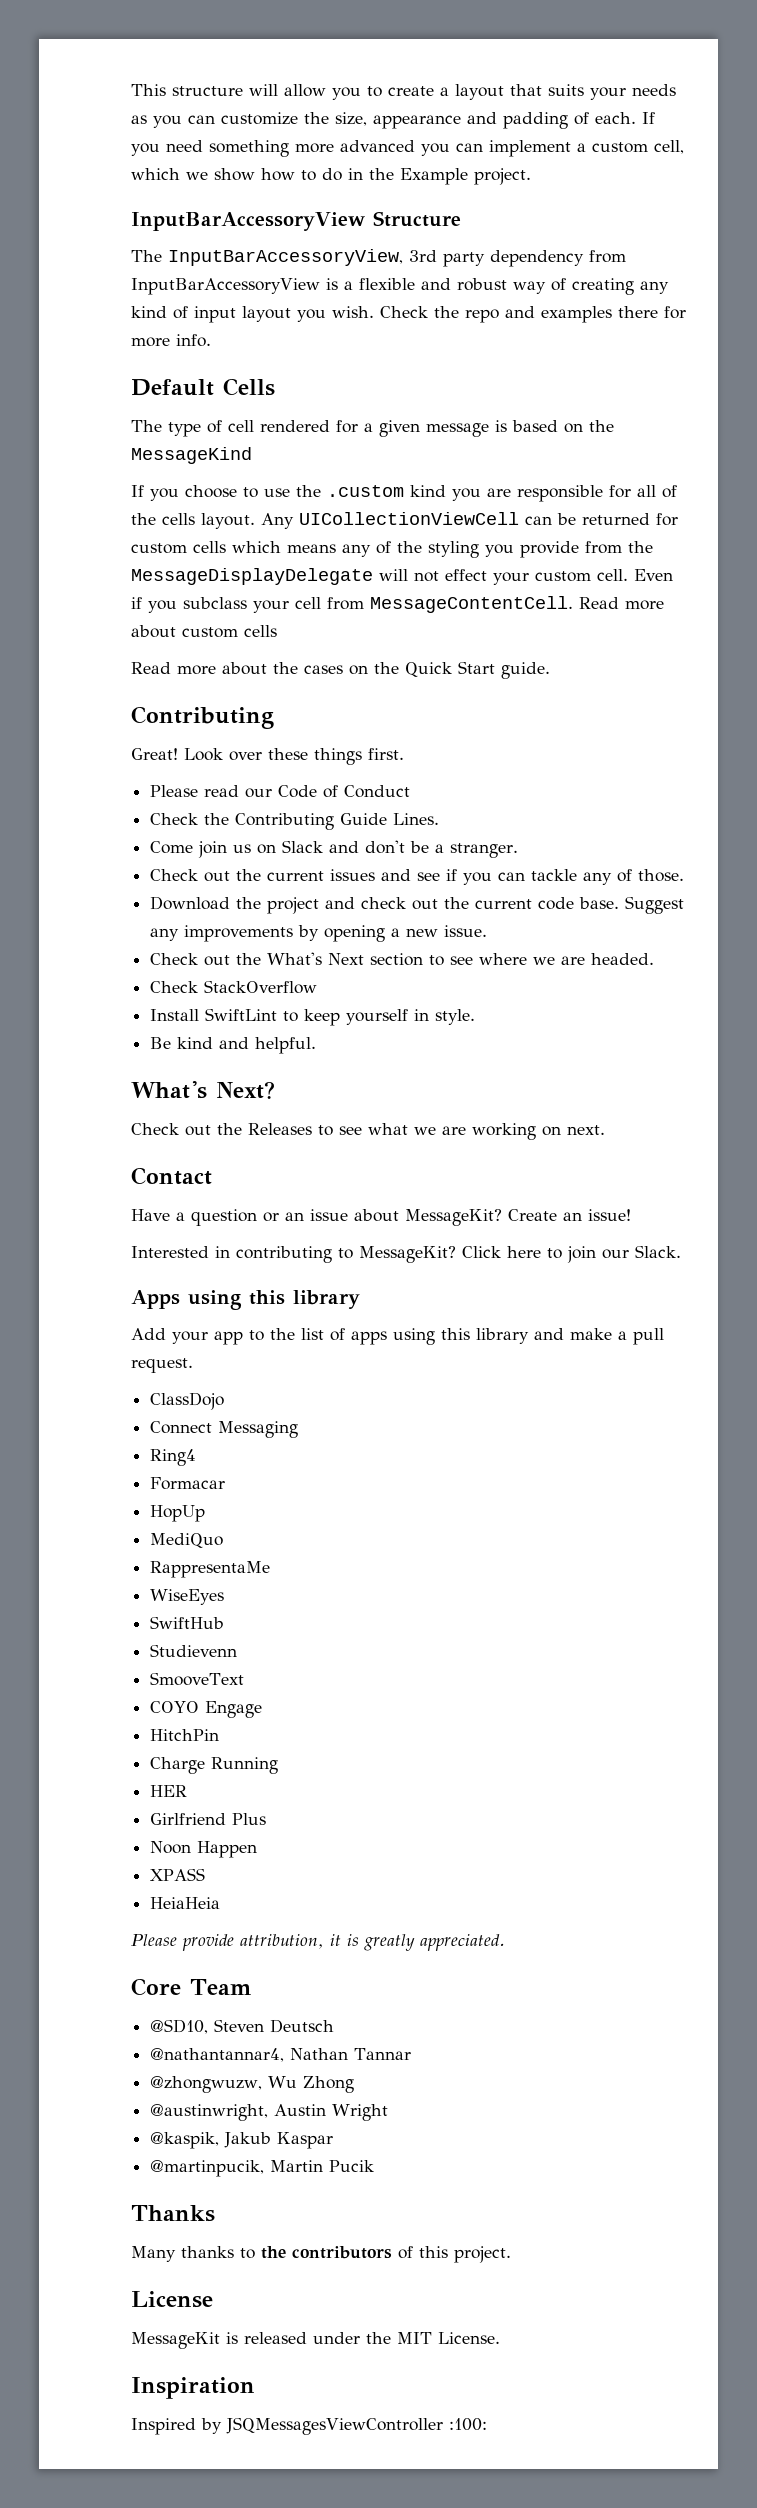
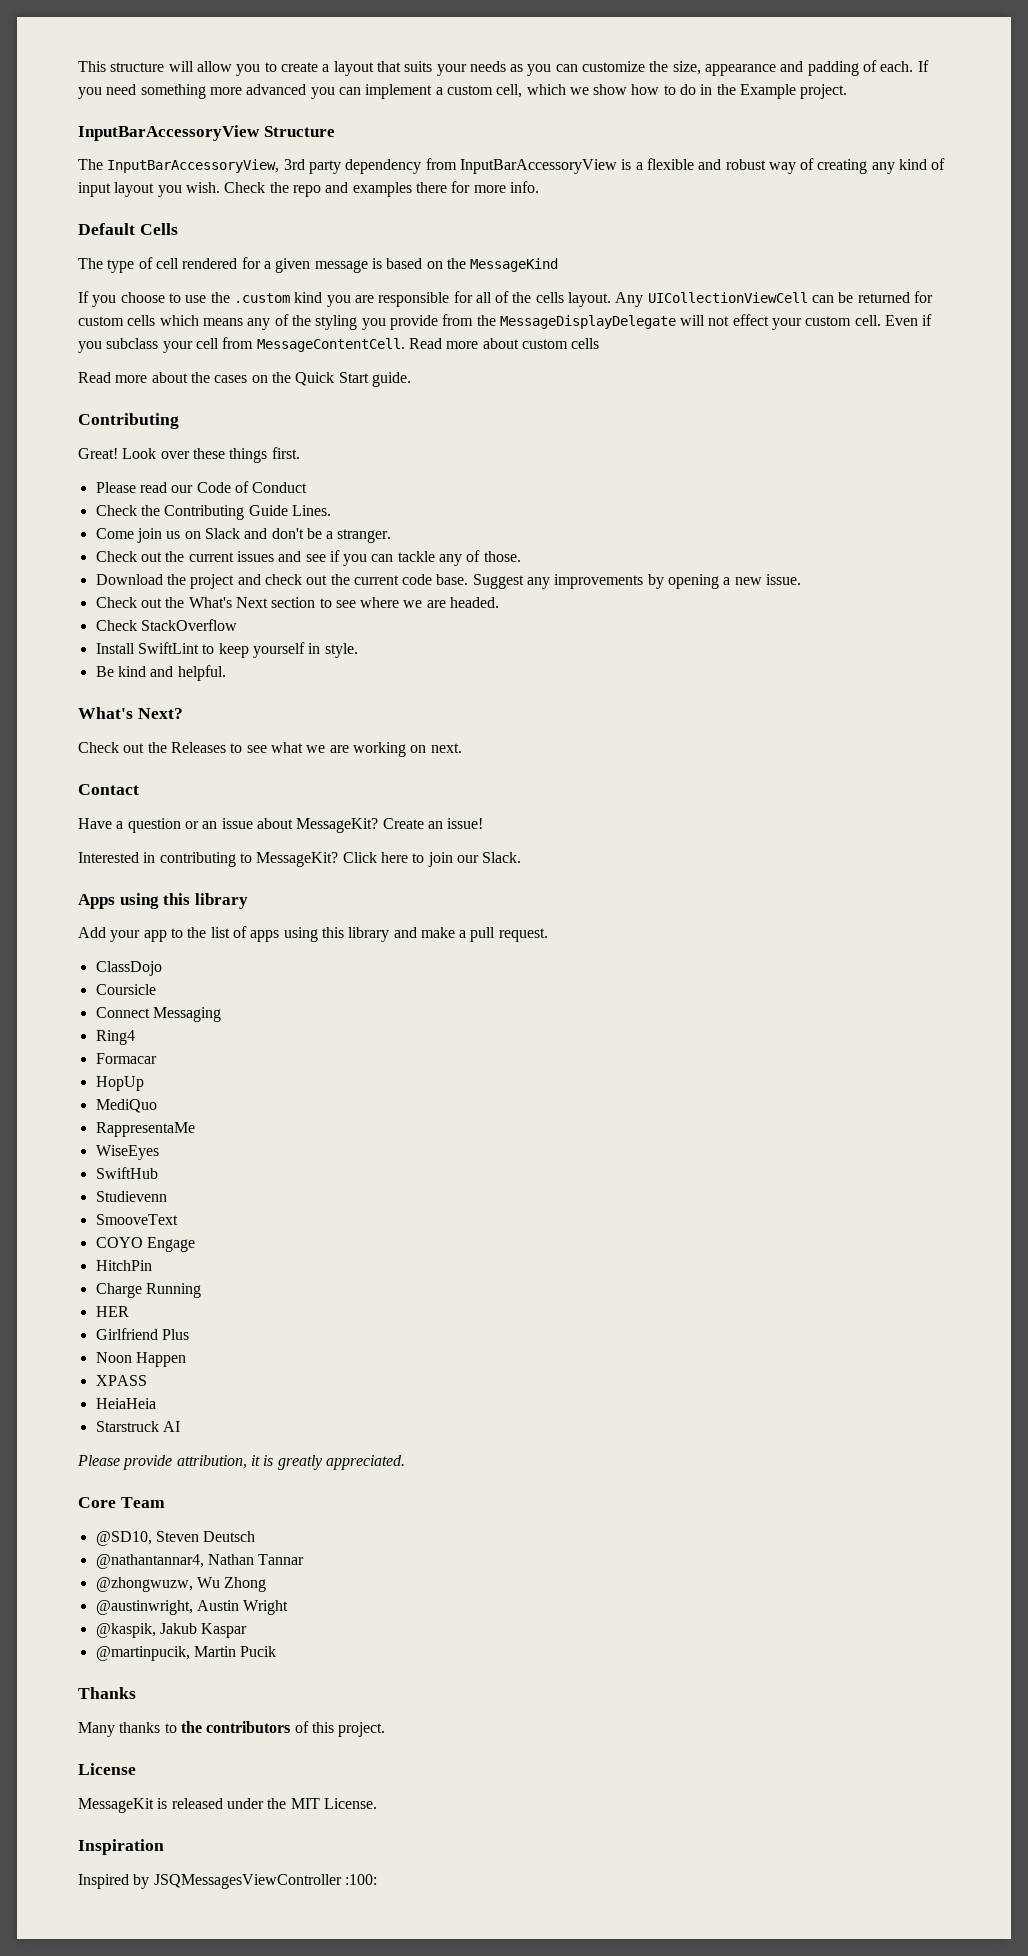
(225, 1401) none -> [95,984,156,995] // Coursicle
(221, 1903) none -> [95,1421,180,1432] // Starstruck AI

